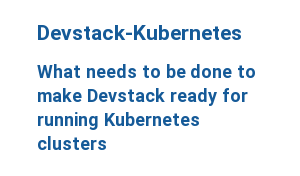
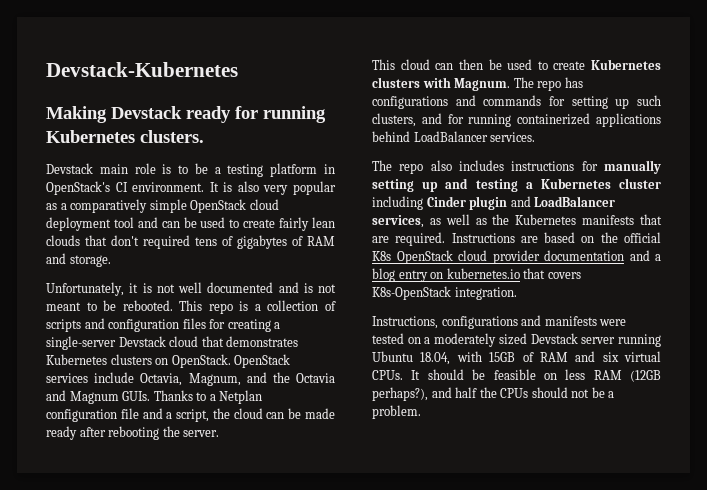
[37,64,257,78] [37,88,82,102] What needs to be done to make -> [46,106,107,123] Making
[37,136,107,150] clusters -> [140,130,204,143] [46,163,335,177] [46,181,337,195] [46,199,279,213] [46,217,335,231] [46,235,335,249] [46,253,111,267] [46,282,336,296] [46,300,337,314] [46,318,281,332] [46,336,299,350] [46,354,291,368] [46,372,335,386] [46,390,263,404] [46,408,335,422] [46,426,220,440] [372,59,661,70] [372,77,583,91] [372,95,661,109] [372,113,661,127] [372,131,536,142] [372,160,661,174] [372,178,661,192] [372,196,616,210] [372,214,662,228] [372,232,661,246] [372,250,661,264] [372,268,581,282] [372,286,517,300] [372,315,627,329] [372,333,661,347] [372,351,661,365] [372,369,661,382] [372,387,615,401] [372,405,421,419] clusters. // Devstack main role is to be a testing platform in OpenStack's CI environment. It is also very popular as a comparatively simple OpenStack cloud deployment tool and can be used to create fairly lean clouds that don't required tens of gigabytes of RAM and storage. // Unfortunately, it is not well documented and is not meant to be rebooted. This repo is a collection of scripts and configuration files for creating a single-server Devstack cloud that demonstrates Kubernetes clusters on OpenStack. OpenStack services include Octavia, Magnum, and the Octavia and Magnum GUIs. Thanks to a Netplan configuration file and a script, the cloud can be made ready after rebooting the server. // This cloud can then be used to create Kubernetes clusters with Magnum. The repo has configurations and commands for setting up such clusters, and for running containerized applications behind LoadBalancer services. // The repo also includes instructions for manually setting up and testing a Kubernetes cluster including Cinder plugin and LoadBalancer services, as well as the Kubernetes manifests that are required. Instructions are based on the official K8s OpenStack cloud provider documentation and a blog entry on kubernetes.io that covers K8s-OpenStack integration. // Instructions, configurations and manifests were tested on a moderately sized Devstack server running Ubuntu 18.04, with 15GB of RAM and six virtual CPUs. It should be feasible on less RAM (12GB perhaps?), and half the CPUs should not be a problem.

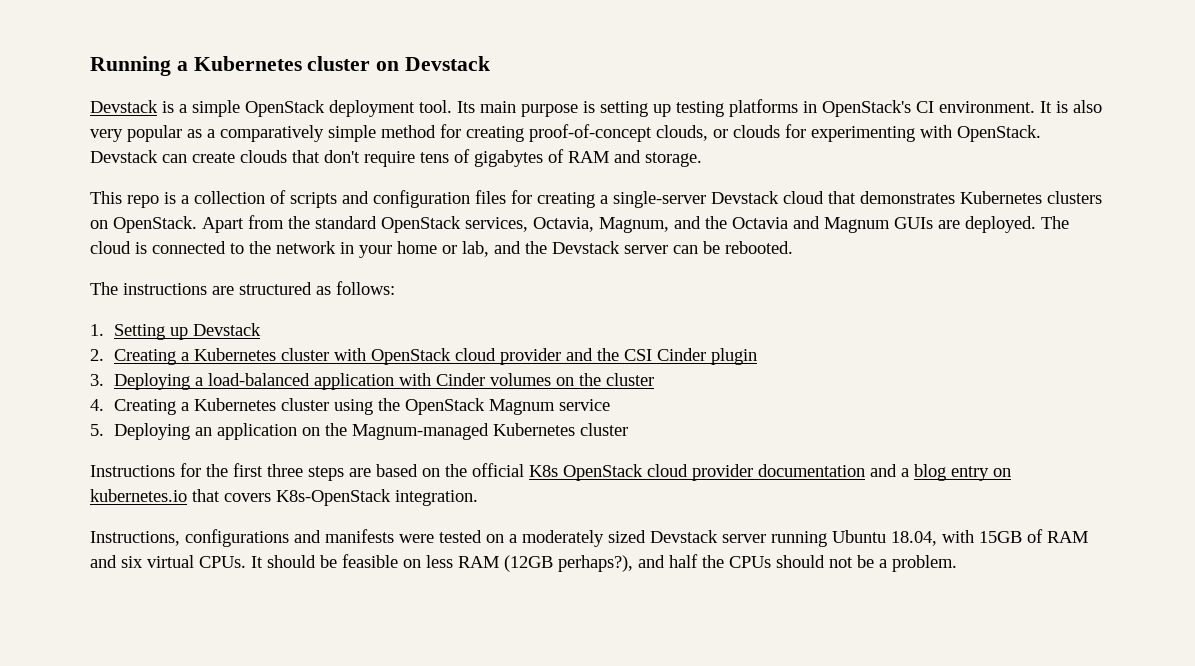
[46,62,238,77] [46,106,326,123] [46,130,204,143] [46,163,318,177] Devstack-Kubernetes // Making Devstack ready for running Kubernetes clusters. // Devstack main role is to be a testing platform -> [90,56,491,76] [90,99,798,117] Running a Kubernetes cluster on Devstack // Devstack is a simple OpenStack deployment tool. Its main purpose is setting up testing platforms
[190,199,279,213] [46,217,335,231] OpenStack cloud deployment tool and can be used to create fairly lean -> [381,124,1041,142] [90,150,235,163] method for creating proof-of-concept clouds, or clouds for experimenting with OpenStack. Devstack can create
[143,235,190,249] required -> [364,151,415,167] require
[46,282,336,296] [46,300,173,311] Unfortunately, it is not well documented and is not meant to be rebooted. -> (702, 159) none
[234,354,291,368] [46,372,135,383] OpenStack services include -> [202,215,528,233] Apart from the standard OpenStack services,
[122,390,263,404] [46,408,335,422] [46,426,220,440] [372,59,661,70] [372,77,583,91] [372,95,661,109] [372,113,661,127] [372,131,536,142] [372,160,661,174] [372,178,661,192] [372,196,616,210] [372,214,662,228] [372,232,515,246] GUIs. Thanks to a Netplan configuration file and a script, the cloud can be made ready after rebooting the server. // This cloud can then be used to create Kubernetes clusters with Magnum. The repo has configurations and commands for setting up such clusters, and for running containerized applications behind LoadBalancer services. // The repo also includes instructions for manually setting up and testing a Kubernetes cluster including Cinder plugin and LoadBalancer services, as well as the Kubernetes manifests that are required. Instructions -> [894,216,1069,233] [90,241,793,258] [90,281,395,295] [90,323,261,340] [90,348,757,365] [90,373,654,390] [90,398,610,415] [90,423,628,440] [90,463,344,481] GUIs are deployed. The cloud is connected to the network in your home or lab, and the Devstack server can be rebooted. // The instructions are structured as follows: // 1. Setting up Devstack // 2. Creating a Kubernetes cluster with OpenStack cloud provider and the CSI Cinder plugin // 3. Deploying a load-balanced application with Cinder volumes on the cluster // 4. Creating a Kubernetes cluster using the OpenStack Magnum service // 5. Deploying an application on the Magnum-managed Kubernetes cluster // Instructions for the first three steps

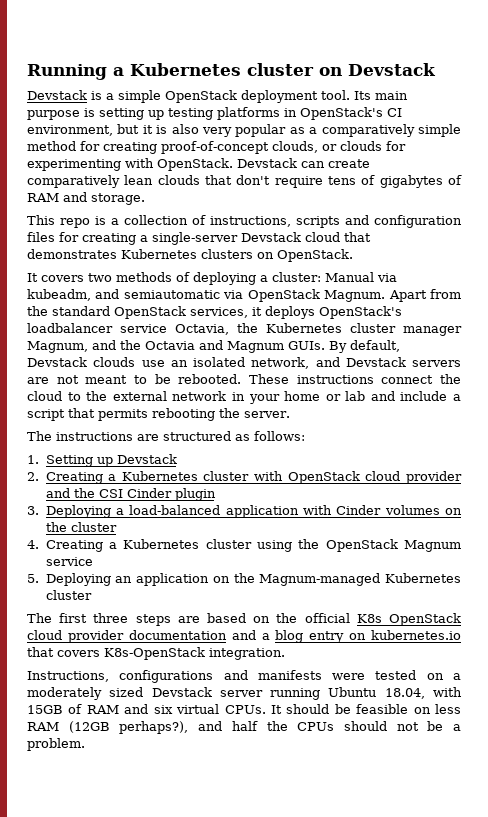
[939,101,1052,113] environment. It -> [27,124,153,136] environment, but it
(235, 157) none -> [27,175,154,188] comparatively lean
(286, 197) none -> [210,216,291,227] instructions,
(197, 224) none -> [27,272,397,285] [27,289,386,302] // It covers two methods of deploying a cluster: Manual via kubeadm, and semiautomatic via OpenStack Magnum.
[533,217,594,232] Octavia, -> [252,306,402,319] [27,323,462,336] it deploys OpenStack's loadbalancer service Octavia, the Kubernetes cluster manager
[894,216,1069,233] [90,241,226,254] GUIs are deployed. The cloud is connected -> [288,340,400,353] [27,357,461,369] [27,374,462,384] [27,391,62,401] GUIs. By default, Devstack clouds use an isolated network, and Devstack servers are not meant to be rebooted. These instructions connect the cloud
(271, 247) none -> [112,391,167,401] external
[462,241,793,257] lab, and the Devstack server can be rebooted. -> [345,391,461,401] [27,408,290,421] lab and include a script that permits rebooting the server.
[90,463,228,477] Instructions for the -> [27,613,52,623] The

